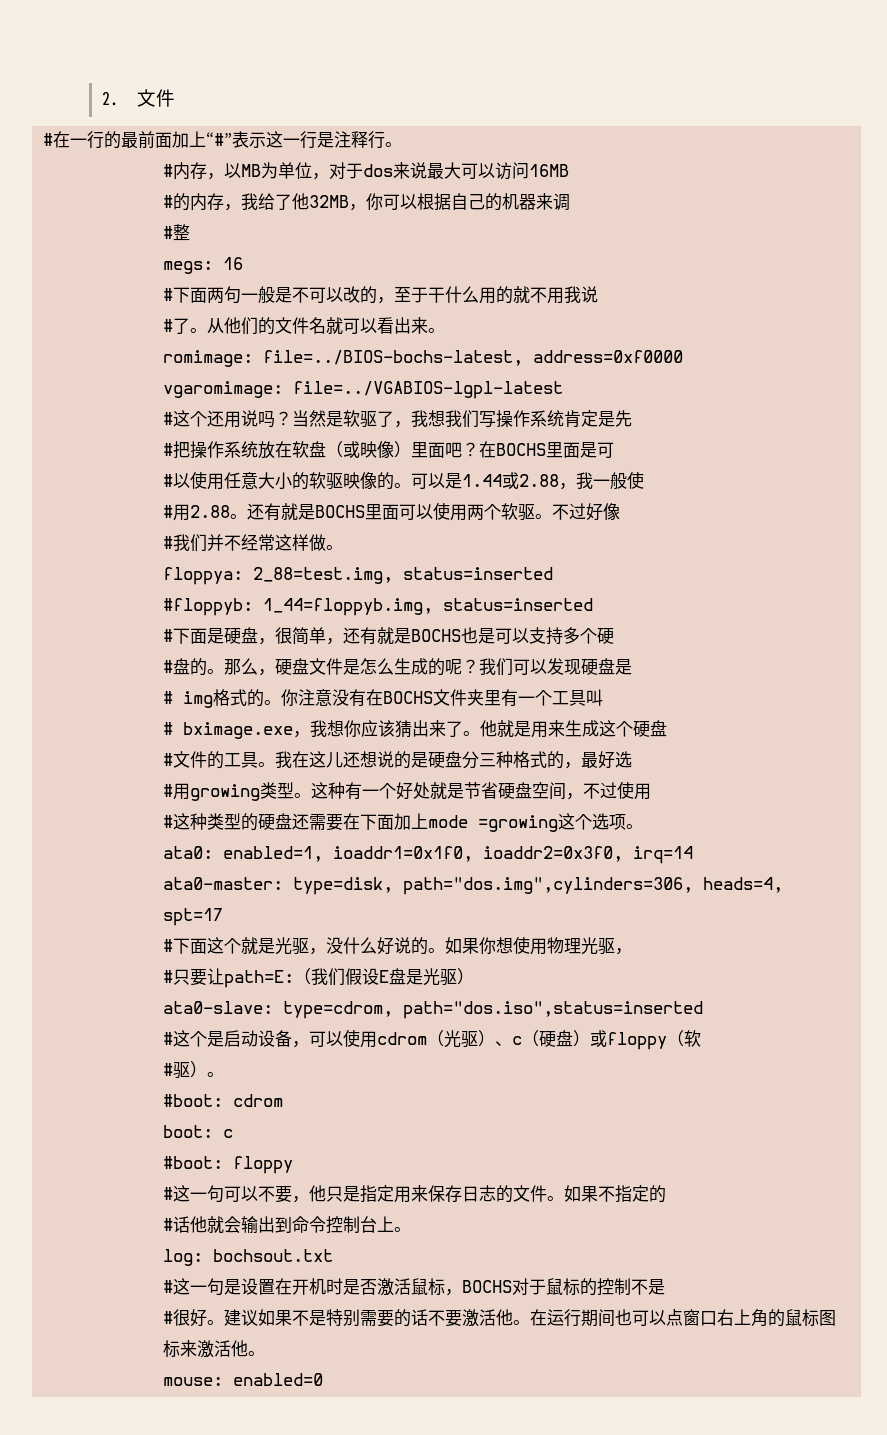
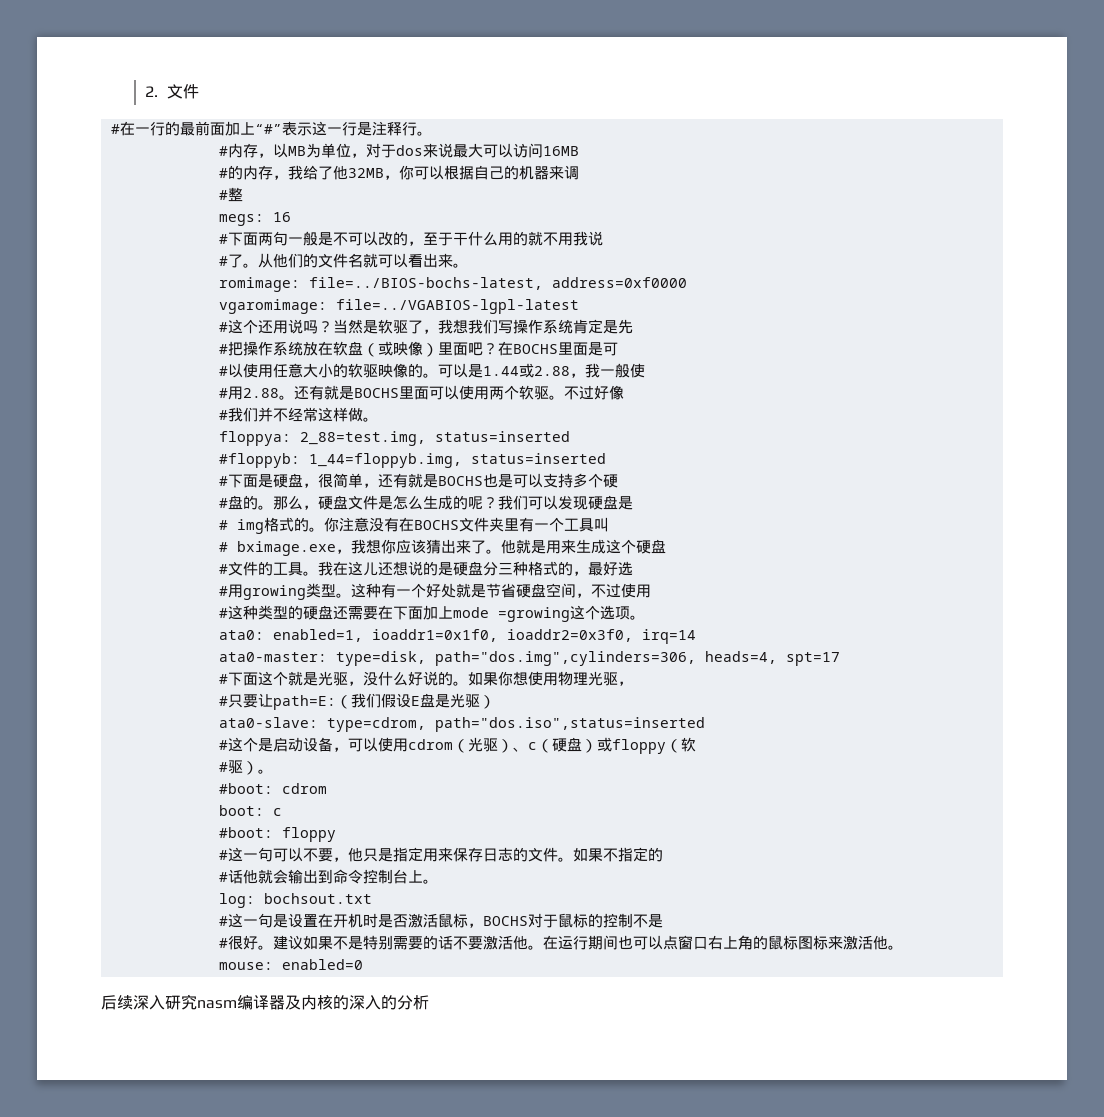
(324, 1379) none -> [101,994,429,1010] // 后续深入研究nasm编译器及内核的深入的分析

